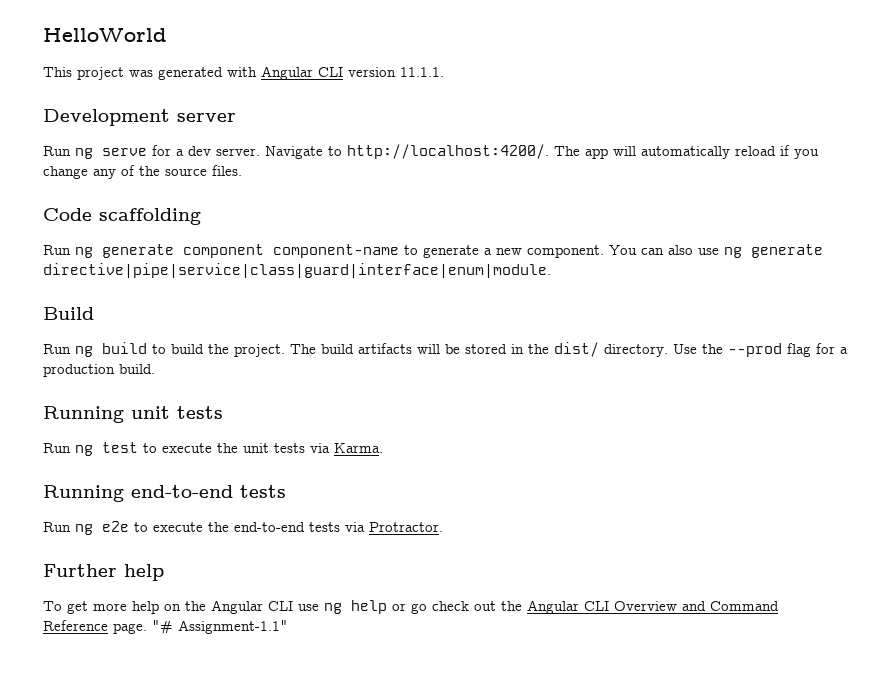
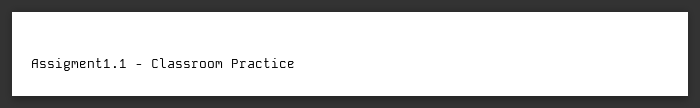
[43,28,167,42] [43,66,444,80] [43,109,236,126] [43,144,819,159] [43,165,242,179] [43,208,201,225] [43,244,823,258] [43,263,551,278] [43,307,94,320] [43,342,848,357] [43,364,155,377] [43,406,223,423] [43,442,383,456] [43,485,286,502] [43,521,443,535] [43,564,164,581] [43,600,779,614] [43,620,288,634] HelloWorld // This project was generated with Angular CLI version 11.1.1. // Development server // Run ng serve for a dev server. Navigate to http://localhost:4200/. The app will automatically reload if you change any of the source files. // Code scaffolding // Run ng generate component component-name to generate a new component. You can also use ng generate directive|pipe|service|class|guard|interface|enum|module. // Build // Run ng build to build the project. The build artifacts will be stored in the dist/ directory. Use the --prod flag for a production build. // Running unit tests // Run ng test to execute the unit tests via Karma. // Running end-to-end tests // Run ng e2e to execute the end-to-end tests via Protractor. // Further help // To get more help on the Angular CLI use ng help or go check out the Angular CLI Overview and Command Reference page. "# Assignment-1.1" -> [31,58,295,71] Assigment1.1 - Classroom Practice

